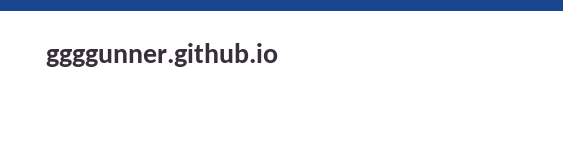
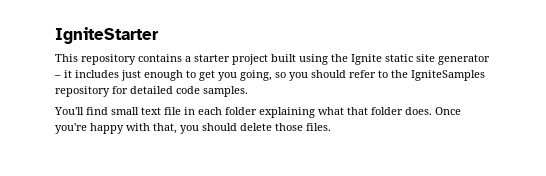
[46,43,278,67] ggggunner.github.io -> [55,27,159,44] [55,54,490,65] [54,70,485,81] [55,86,248,97] [54,107,461,118] [55,123,331,134] IgniteStarter // This repository contains a starter project built using the Ignite static site generator – it includes just enough to get you going, so you should refer to the IgniteSamples repository for detailed code samples. // You'll find small text file in each folder explaining what that folder does. Once you're happy with that, you should delete those files.

